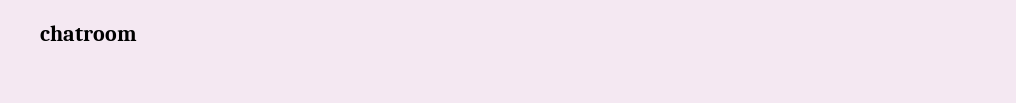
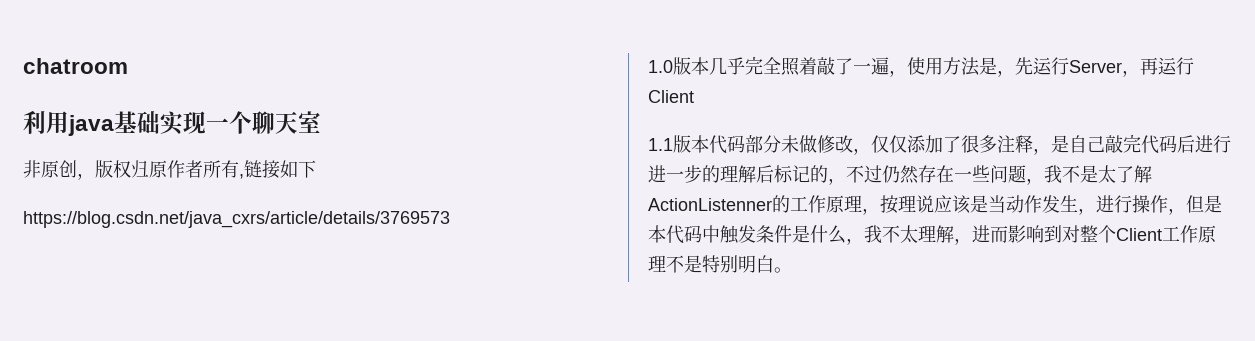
(137, 33) none -> [23,110,321,136] [23,160,316,180] [23,211,450,228] [648,56,1194,77] [648,90,694,103] [648,134,1231,155] [648,165,1152,185] [648,195,1222,215] [648,225,1216,245] [648,255,792,273] // 利用java基础实现一个聊天室 // 非原创，版权归原作者所有,链接如下 // https://blog.csdn.net/java_cxrs/article/details/3769573 // 1.0版本几乎完全照着敲了一遍，使用方法是，先运行Server，再运行Client // 1.1版本代码部分未做修改，仅仅添加了很多注释，是自己敲完代码后进行进一步的理解后标记的，不过仍然存在一些问题，我不是太了解ActionListenner的工作原理，按理说应该是当动作发生，进行操作，但是本代码中触发条件是什么，我不太理解，进而影响到对整个Client工作原理不是特别明白。

